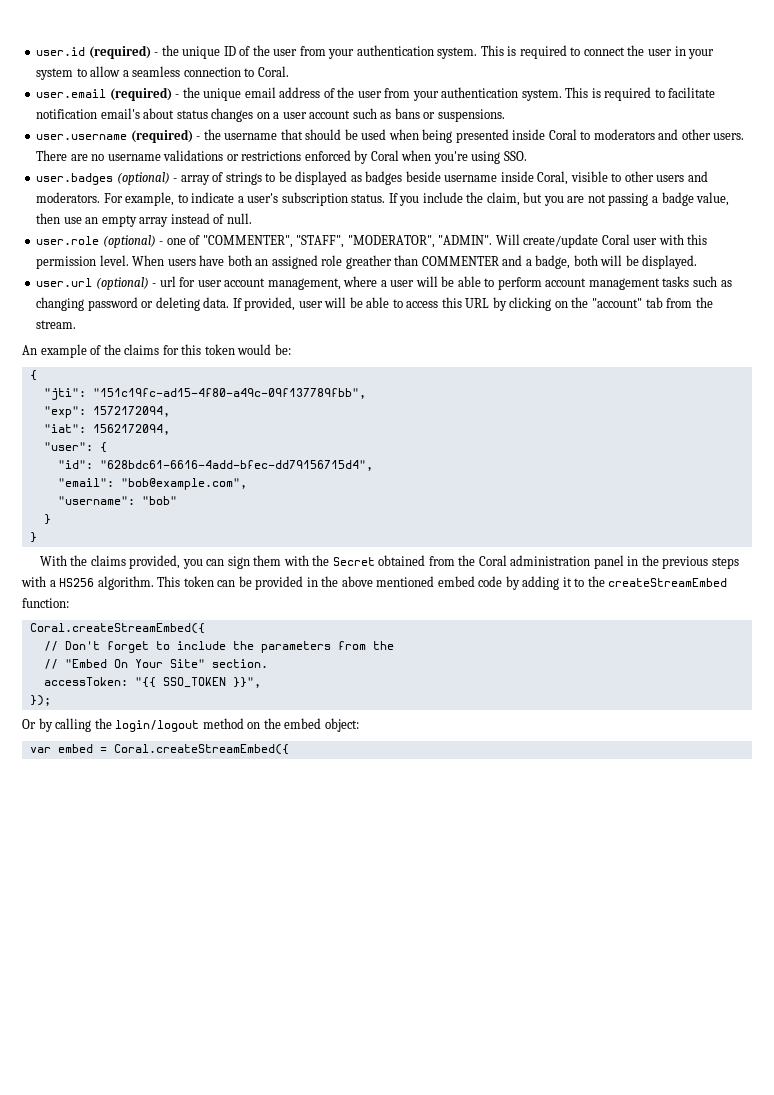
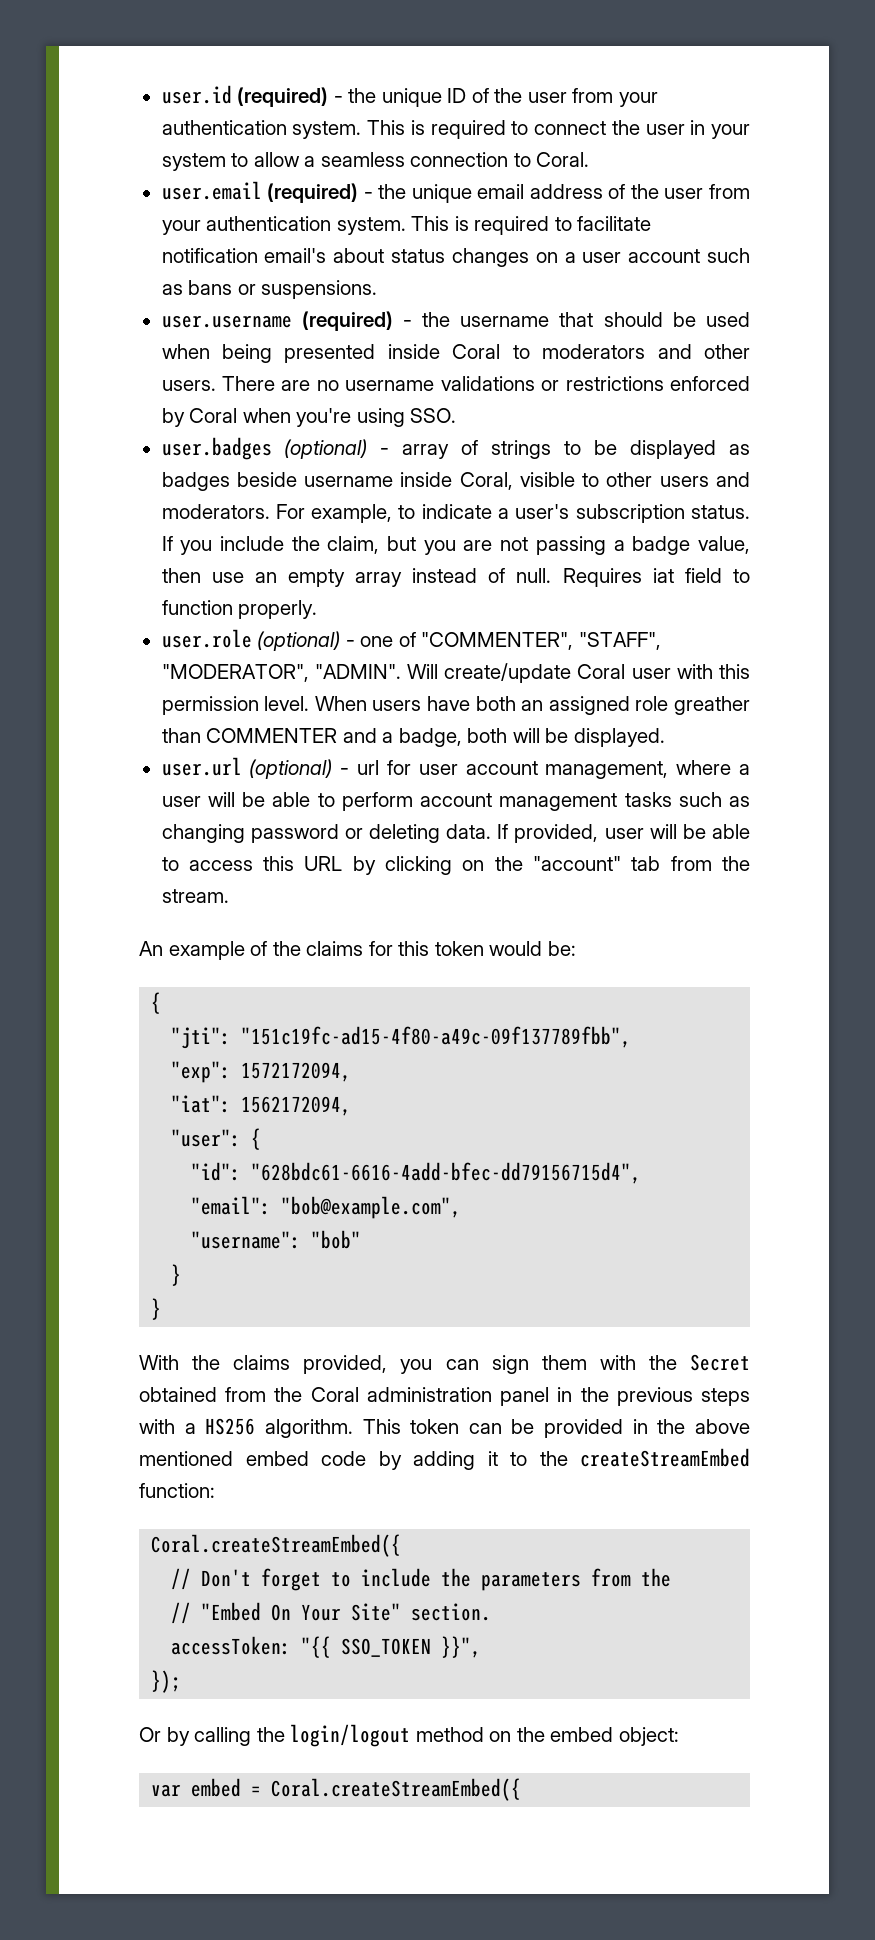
(252, 218) none -> [562,568,750,587] [161,600,318,619] Requires iat field to function properly.

